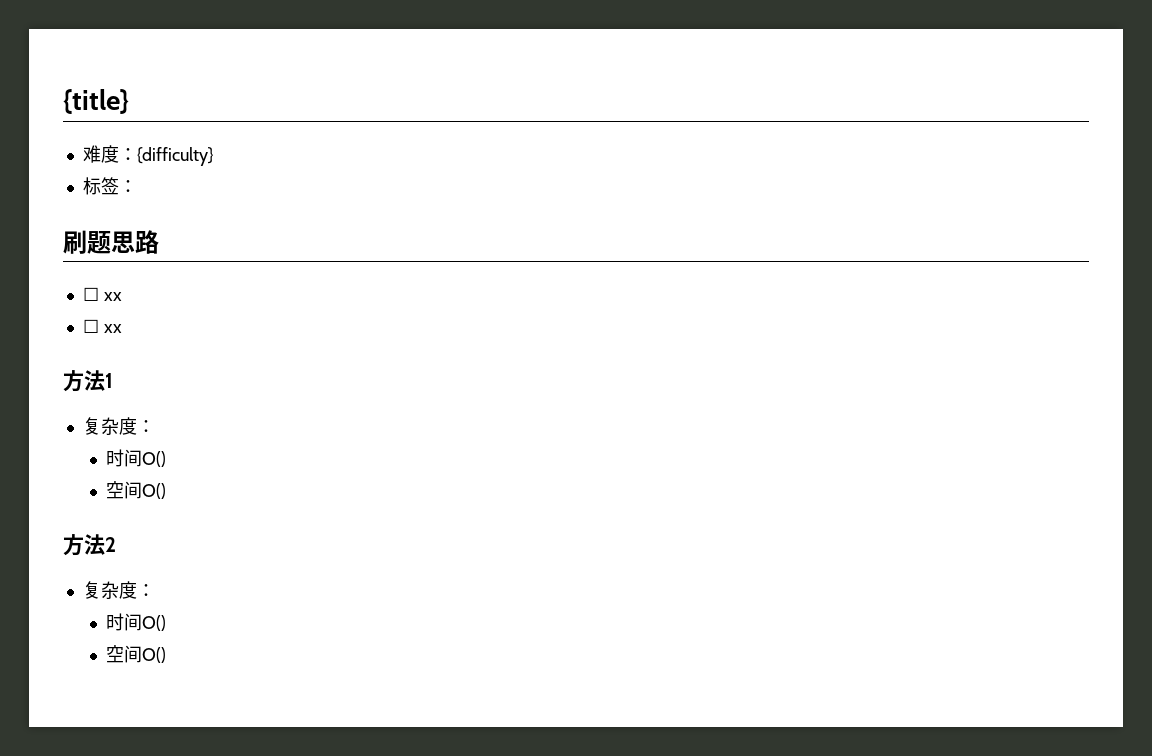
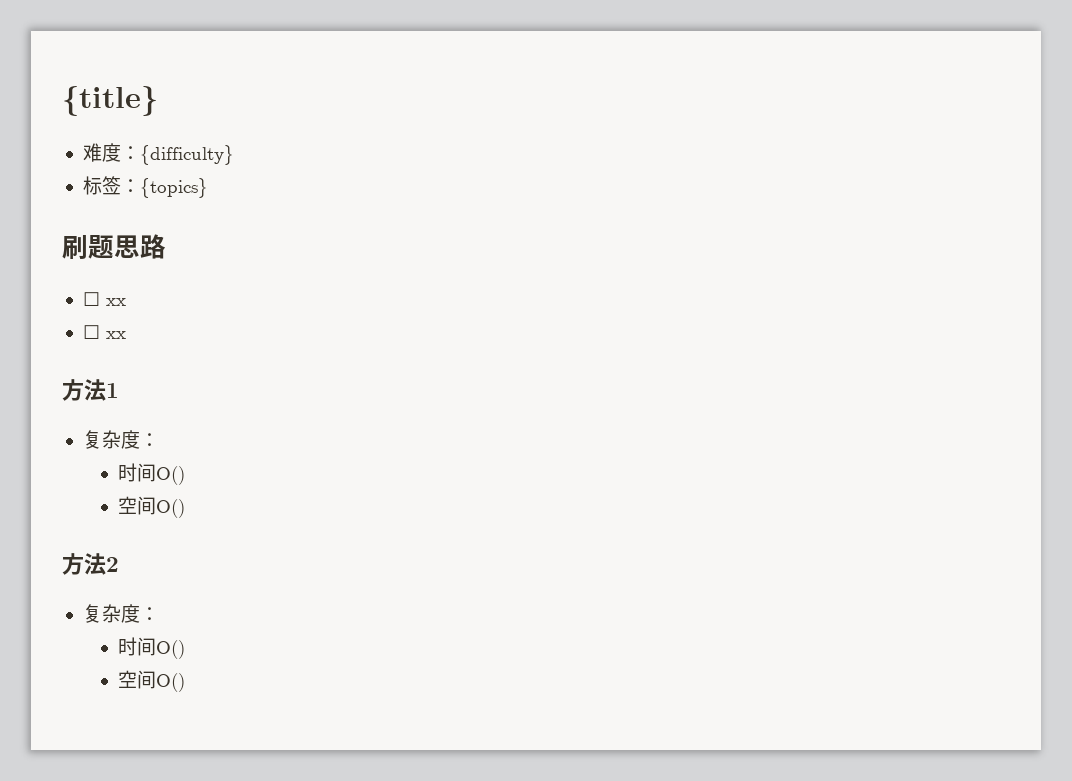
(137, 186) none -> [139,178,208,198] {topics}

